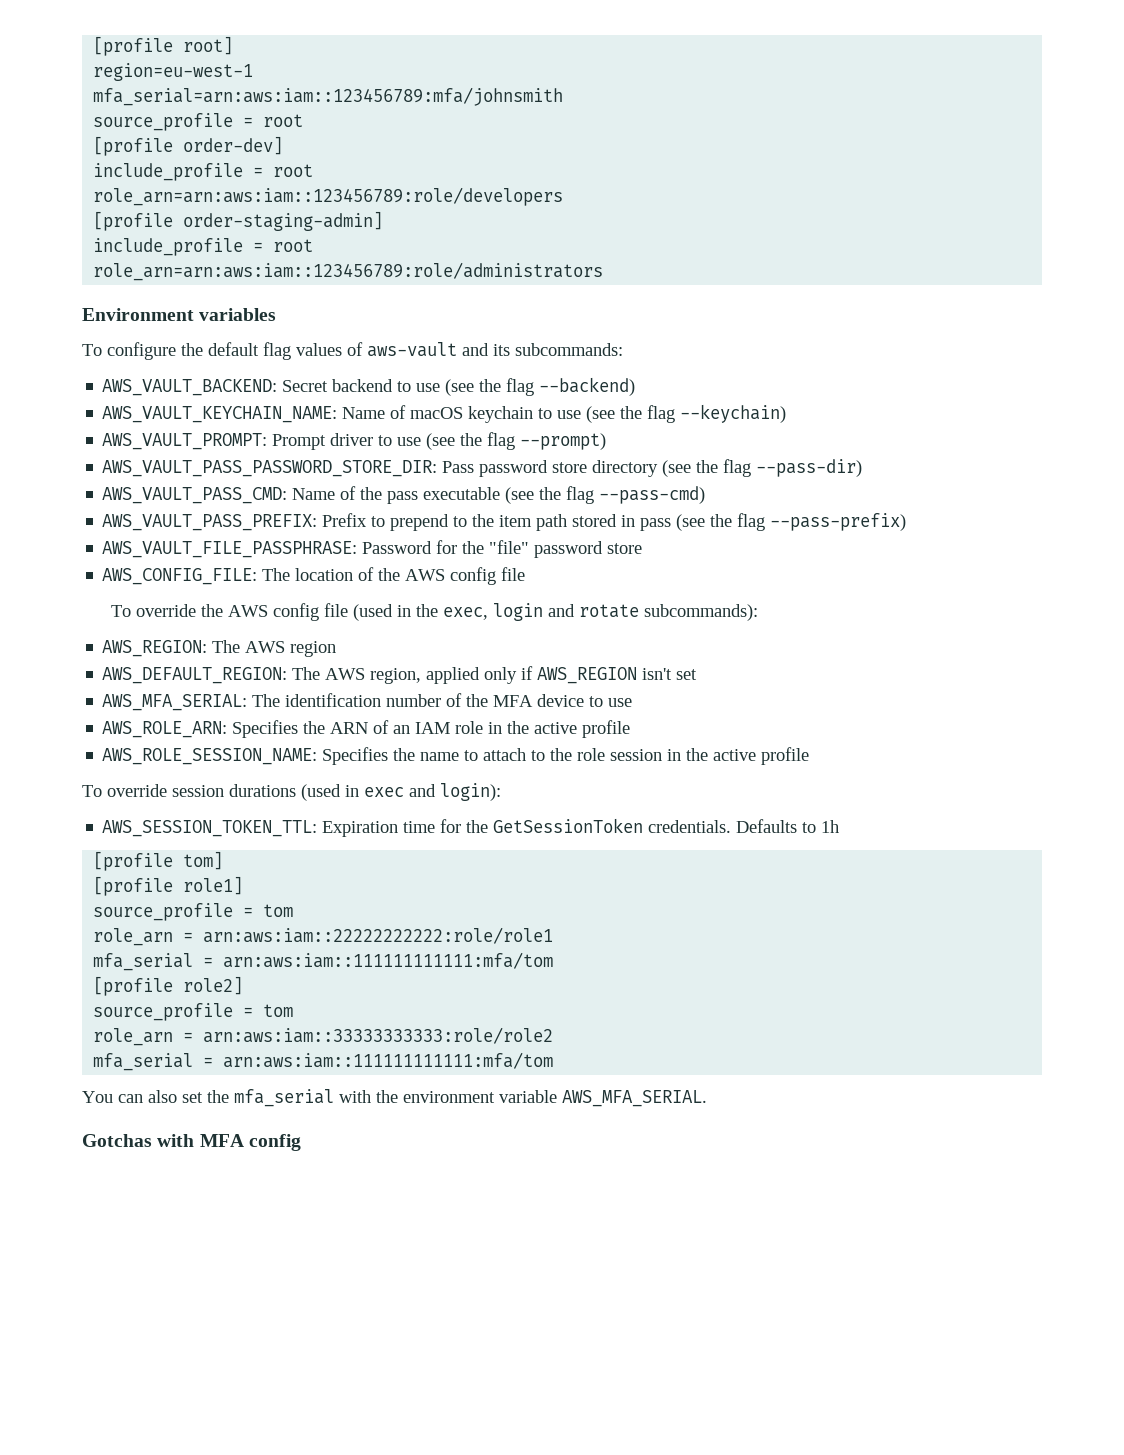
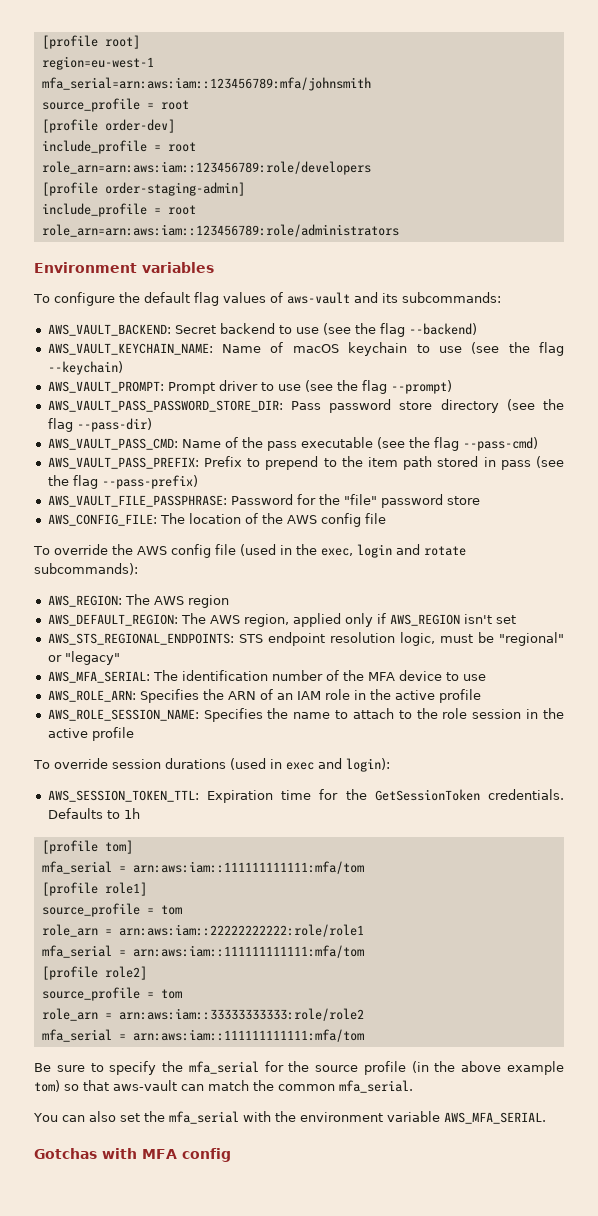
(698, 674) none -> [47,632,564,646] [47,651,120,665] // AWS_STS_REGIONAL_ENDPOINTS: STS endpoint resolution logic, must be "regional" or "legacy"
(224, 860) none -> [41,861,364,874] // mfa_serial = arn:aws:iam::111111111111:mfa/tom
(554, 1060) none -> [34,1061,564,1075] [34,1080,413,1093] // Be sure to specify the mfa_serial for the source profile (in the above example tom) so that aws-vault can match the common mfa_serial.

